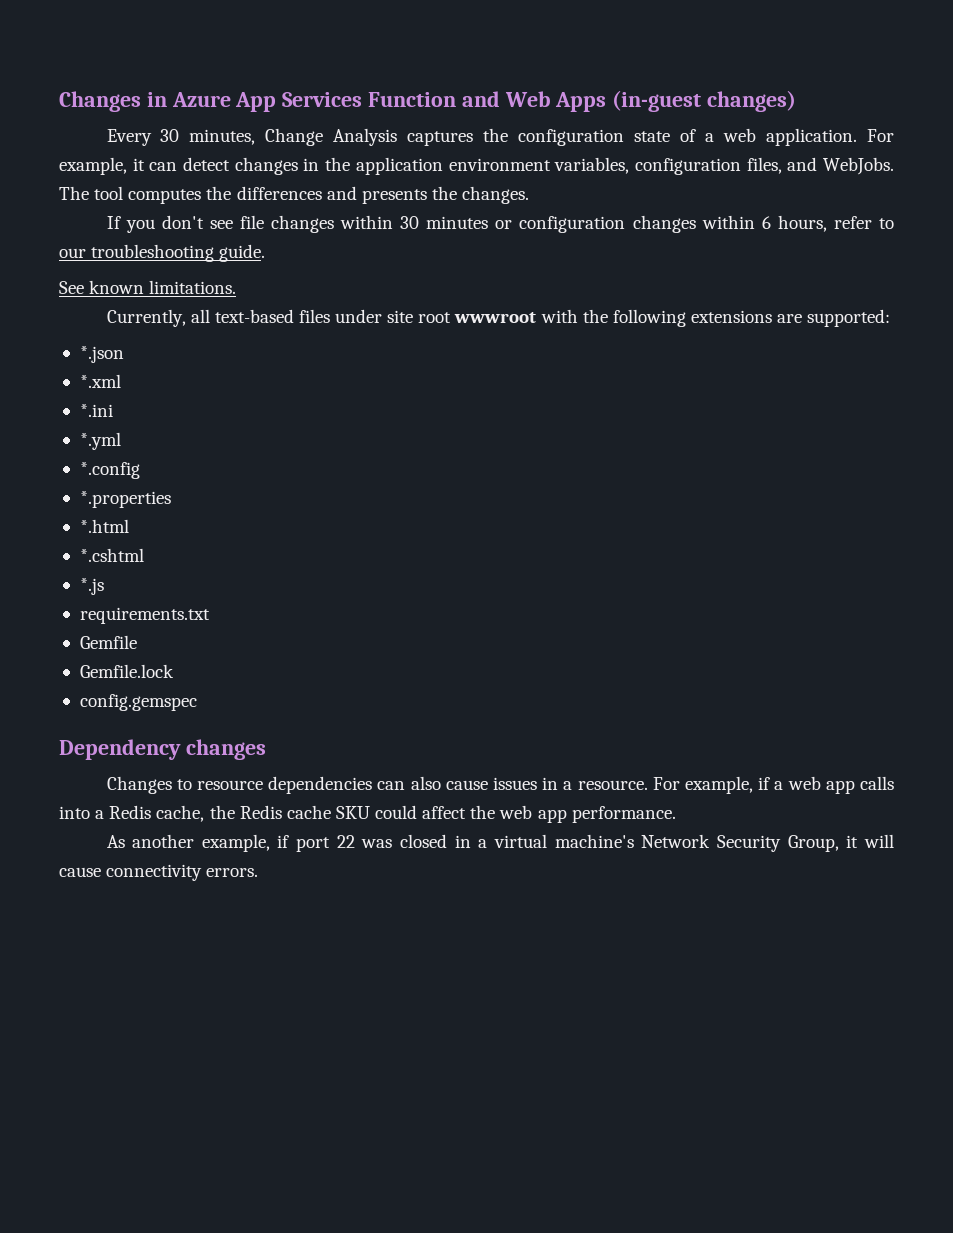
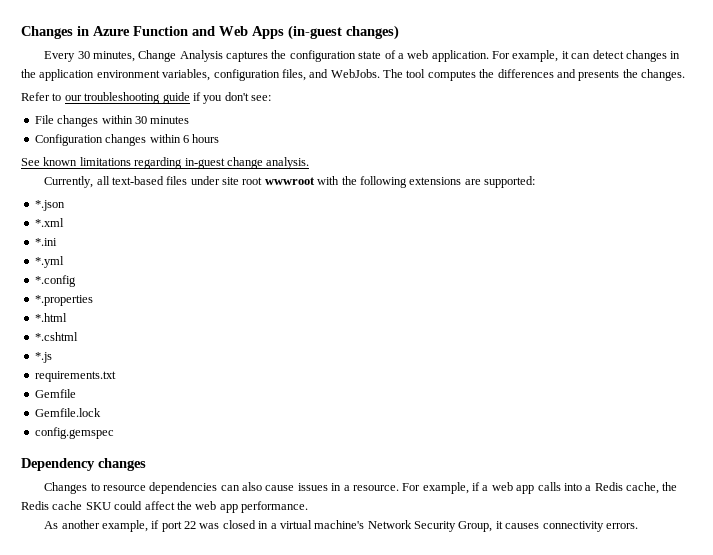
[235,92,363,112] App Services -> (130, 31) none
[106,215,264,233] If you don't see file -> [21,92,271,104] [34,115,54,124] Refer to our troubleshooting guide if you don't see: // File
[495,216,626,233] or configuration -> [34,134,103,146] // Configuration
[777,215,894,232] [59,244,266,262] [59,280,237,294] hours, refer to our troubleshooting guide. // See known limitations. -> [192,134,220,143] [21,157,310,169] hours // See known limitations regarding in-guest change analysis.
[863,834,894,848] [59,867,101,877] will cause -> [505,523,540,529] causes

